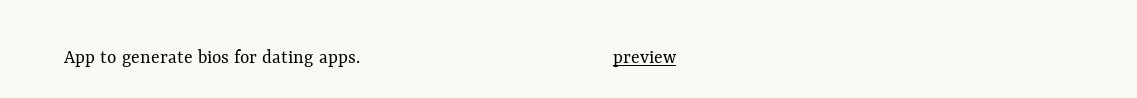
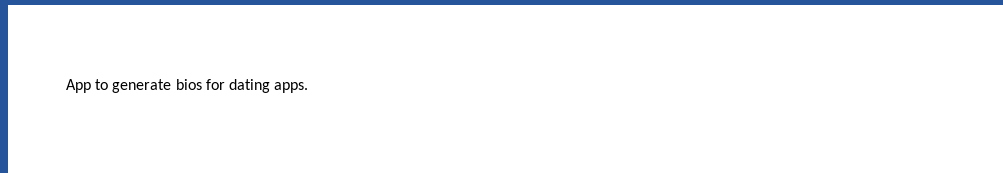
[613,51,676,67] // preview -> (309, 87) none

